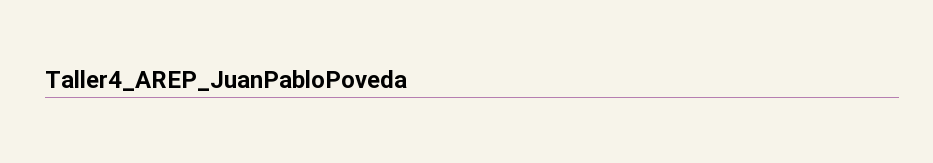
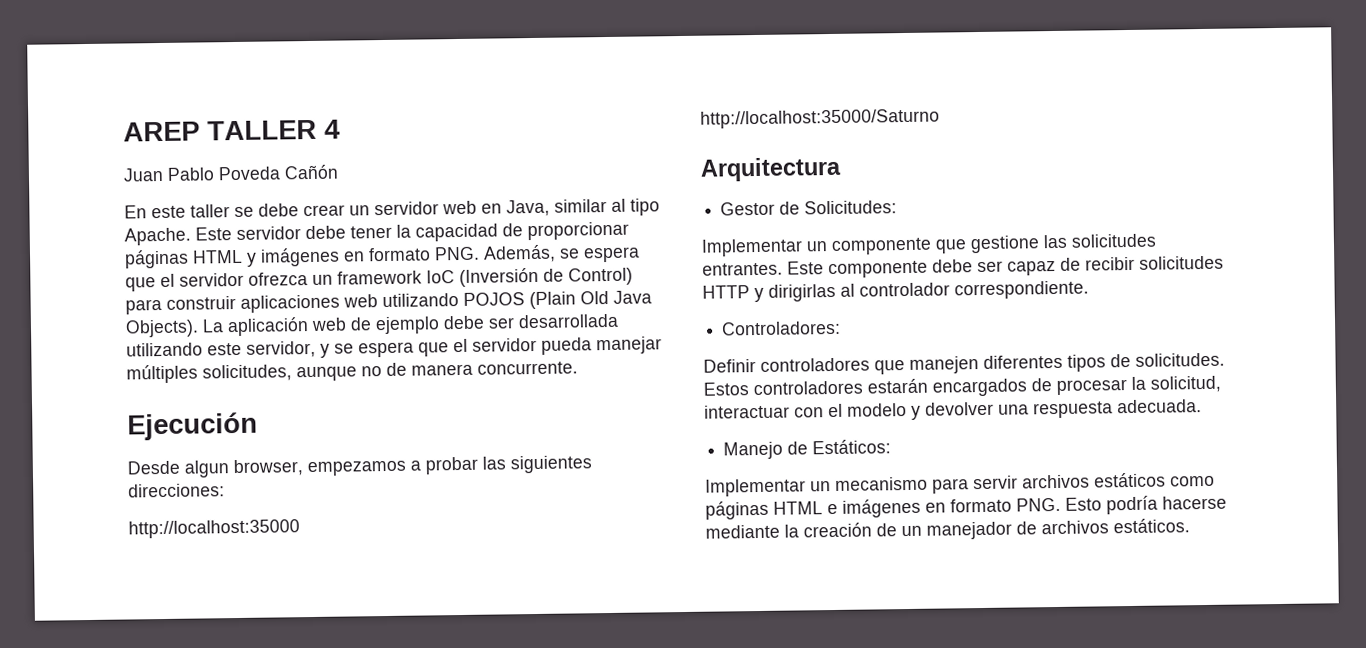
[45,70,407,91] Taller4_AREP_JuanPabloPoveda -> [123,119,341,142] [123,164,339,182] [124,198,660,219] [124,221,629,246] [124,244,640,269] [125,267,633,292] [125,290,652,315] [125,313,619,338] [126,336,662,358] [126,361,578,384] [127,411,258,441] [127,455,592,478] [128,483,225,498] [128,519,300,539] [700,108,940,129] [700,156,842,182] [720,200,898,216] [701,233,1157,257] [702,255,1224,279] [702,280,1089,303] [721,320,842,336] [703,352,1225,375] [703,375,1221,397] [704,399,1202,420] [723,439,892,460] [705,472,1215,497] [705,495,1227,520] [705,518,1190,540] AREP TALLER 4 // Juan Pablo Poveda Cañón // En este taller se debe crear un servidor web en Java, similar al tipo Apache. Este servidor debe tener la capacidad de proporcionar páginas HTML y imágenes en formato PNG. Además, se espera que el servidor ofrezca un framework IoC (Inversión de Control) para construir aplicaciones web utilizando POJOS (Plain Old Java Objects). La aplicación web de ejemplo debe ser desarrollada utilizando este servidor, y se espera que el servidor pueda manejar múltiples solicitudes, aunque no de manera concurrente. // Ejecución // Desde algun browser, empezamos a probar las siguientes direcciones: // http://localhost:35000 // http://localhost:35000/Saturno // Arquitectura // Gestor de Solicitudes: // Implementar un componente que gestione las solicitudes entrantes. Este componente debe ser capaz de recibir solicitudes HTTP y dirigirlas al controlador correspondiente. // Controladores: // Definir controladores que manejen diferentes tipos de solicitudes. Estos controladores estarán encargados de procesar la solicitud, interactuar con el modelo y devolver una respuesta adecuada. // Manejo de Estáticos: // Implementar un mecanismo para servir archivos estáticos como páginas HTML e imágenes en formato PNG. Esto podría hacerse mediante la creación de un manejador de archivos estáticos.

